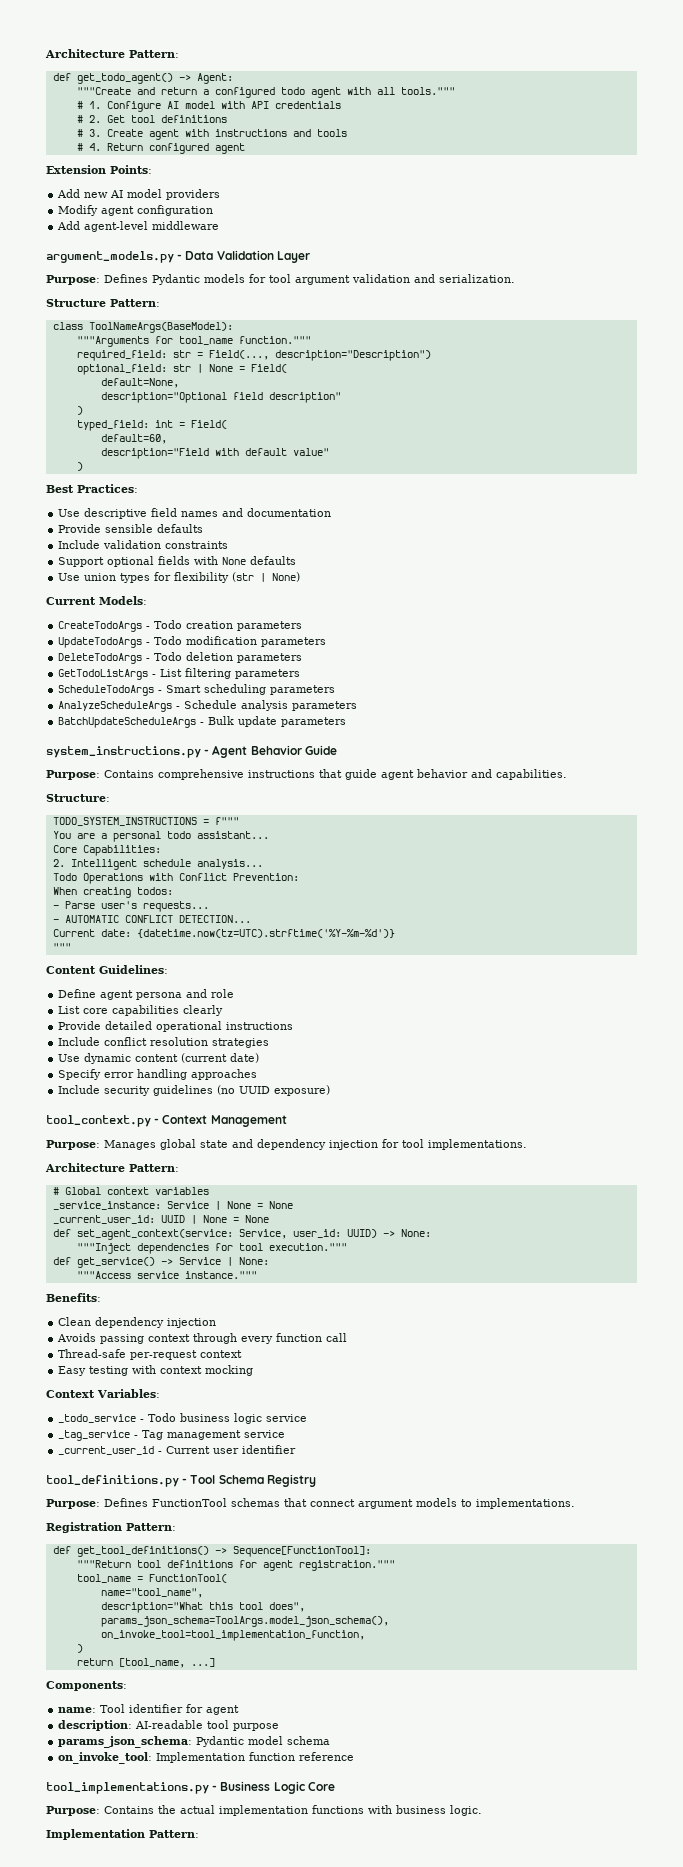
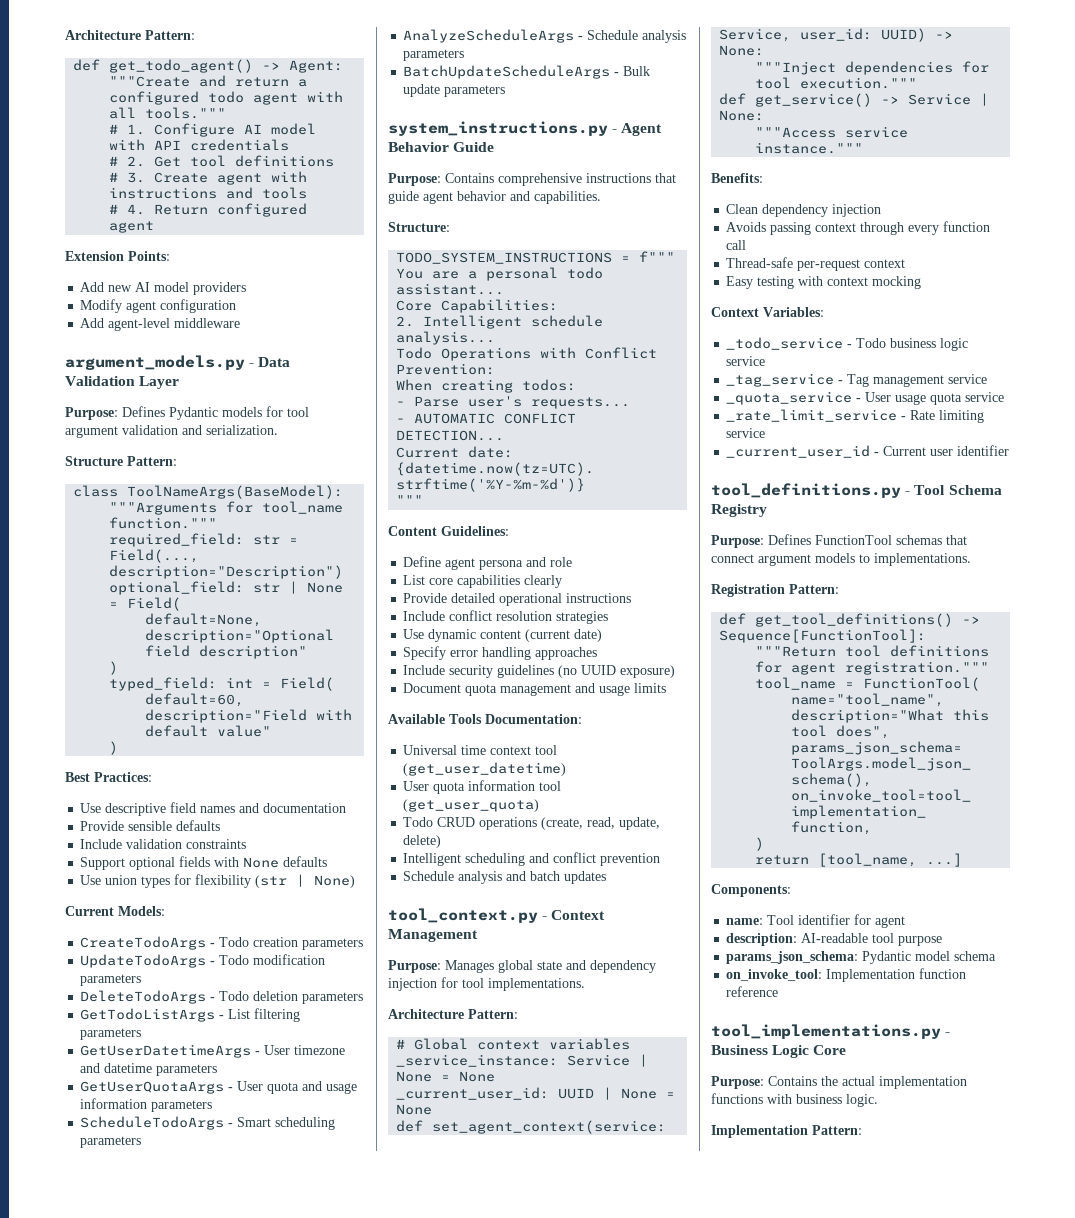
(301, 674) none -> [80,1044,346,1058] [80,1063,218,1076] [80,1081,358,1094] [80,1098,213,1112] // GetUserDatetimeArgs - User timezone and datetime parameters // GetUserQuotaArgs - User quota and usage information parameters
(331, 1090) none -> [403,683,667,696] [388,714,582,724] [403,745,558,755] [403,762,567,776] [403,780,562,794] [403,799,540,812] [403,817,661,830] [403,835,442,848] [403,852,661,866] [403,871,607,884] // Document quota management and usage limits // Available Tools Documentation: // Universal time context tool (get_user_datetime) // User quota information tool (get_user_quota) // Todo CRUD operations (create, read, update, delete) // Intelligent scheduling and conflict prevention // Schedule analysis and batch updates
(286, 1434) none -> [726,391,1005,405] [726,409,985,423] [726,428,766,438] // _quota_service - User usage quota service // _rate_limit_service - Rate limiting service

